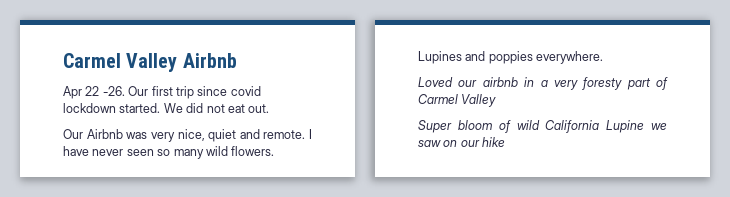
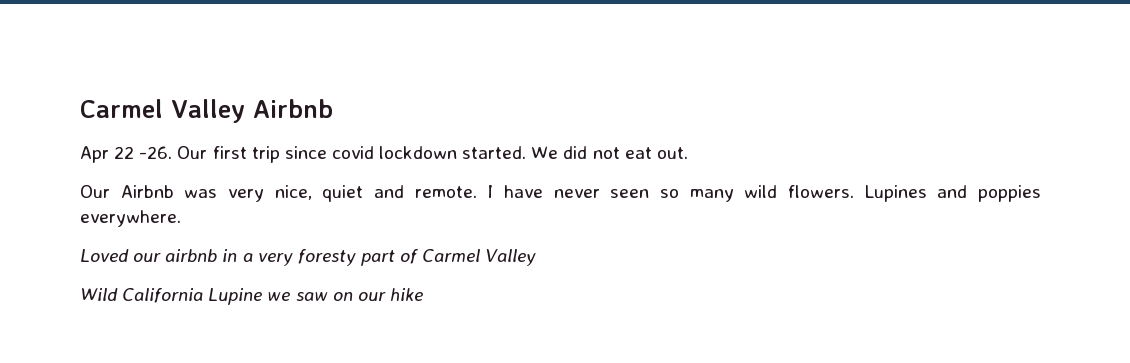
[418,120,540,133] Super bloom of wild -> [80,288,118,301] Wild

